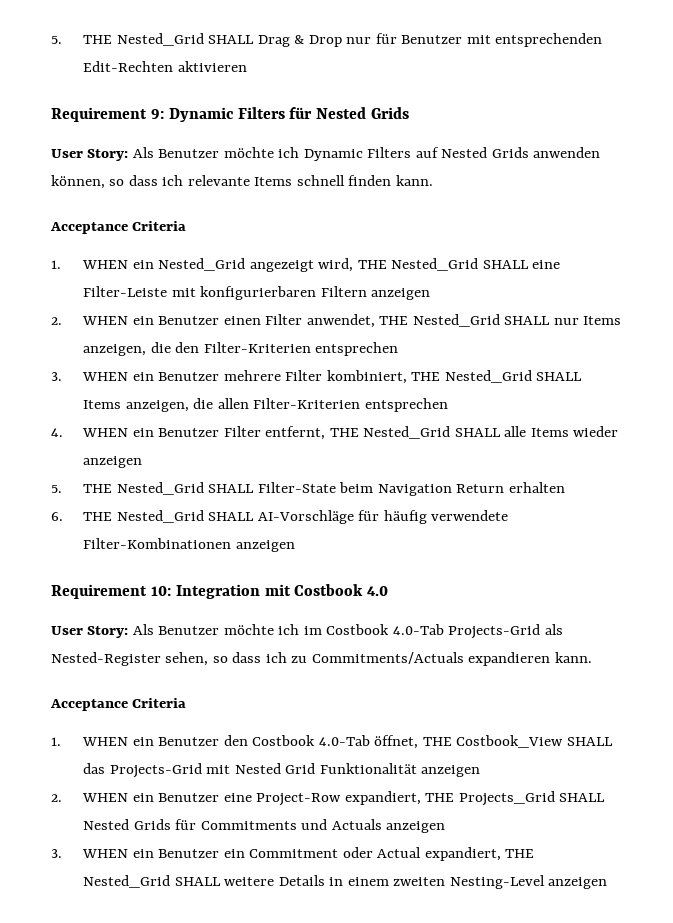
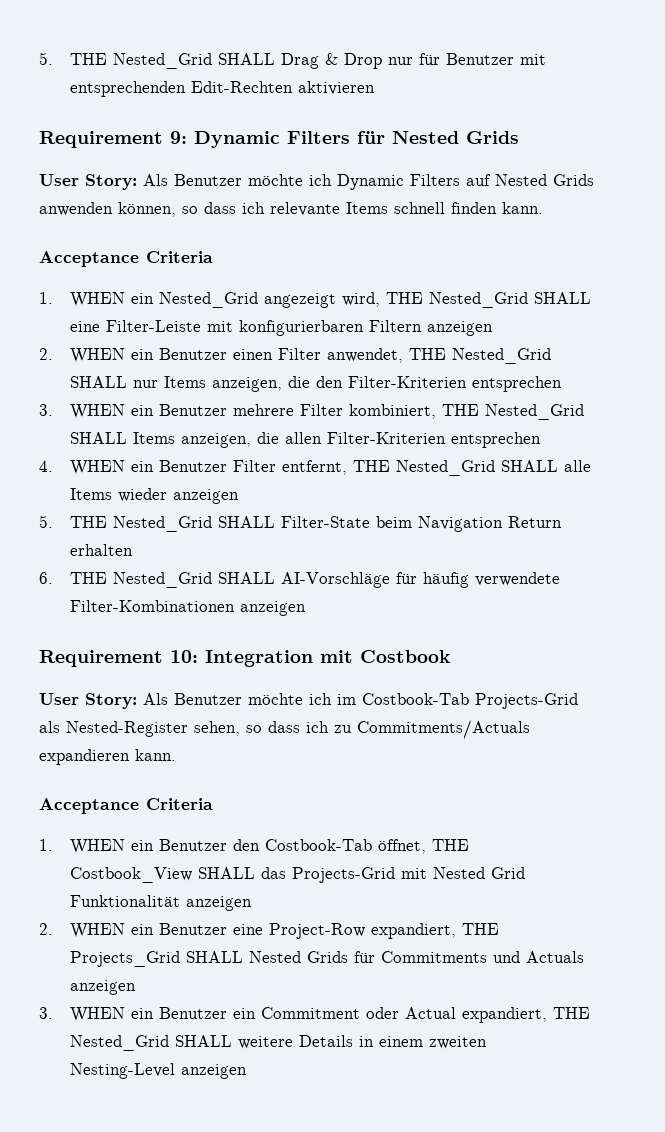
[367,586,389,596] 4.0 -> (451, 656) none
[326,624,444,635] Costbook 4.0-Tab -> [362,693,469,705] Costbook-Tab
[252,735,370,746] Costbook 4.0-Tab -> [264,839,372,851] Costbook-Tab

